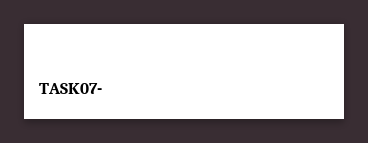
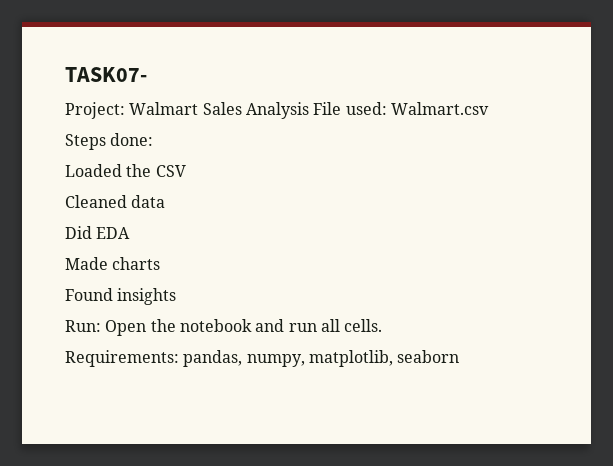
(102, 88) none -> [65,102,489,119] [65,133,154,150] [65,164,186,177] [65,195,166,208] [65,226,131,239] [65,257,161,270] [65,288,177,305] [65,319,383,336] [65,350,460,367] // Project: Walmart Sales Analysis File used: Walmart.csv // Steps done: // Loaded the CSV // Cleaned data // Did EDA // Made charts // Found insights // Run: Open the notebook and run all cells. // Requirements: pandas, numpy, matplotlib, seaborn

